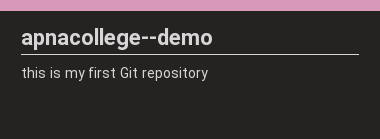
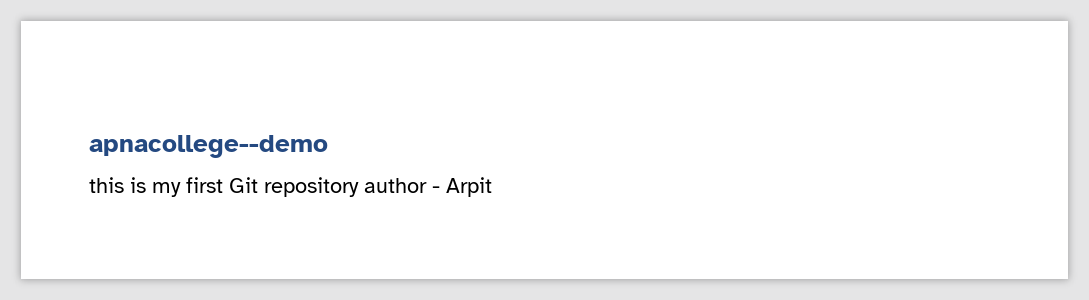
(208, 74) none -> [364,177,492,197] author - Arpit

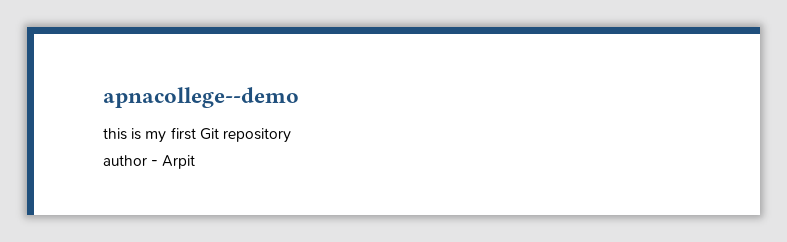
(359, 187) none -> (291, 135) //

